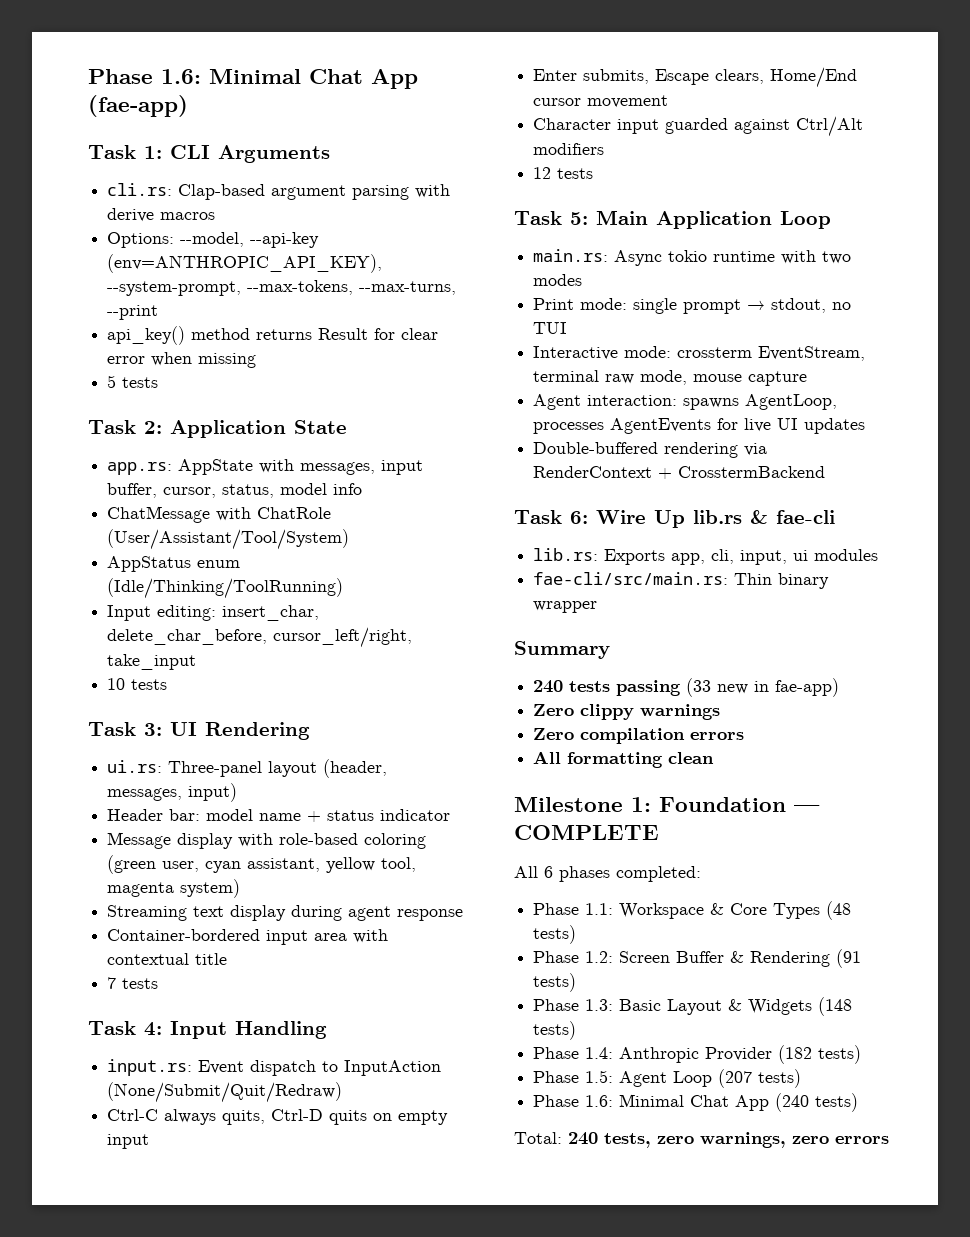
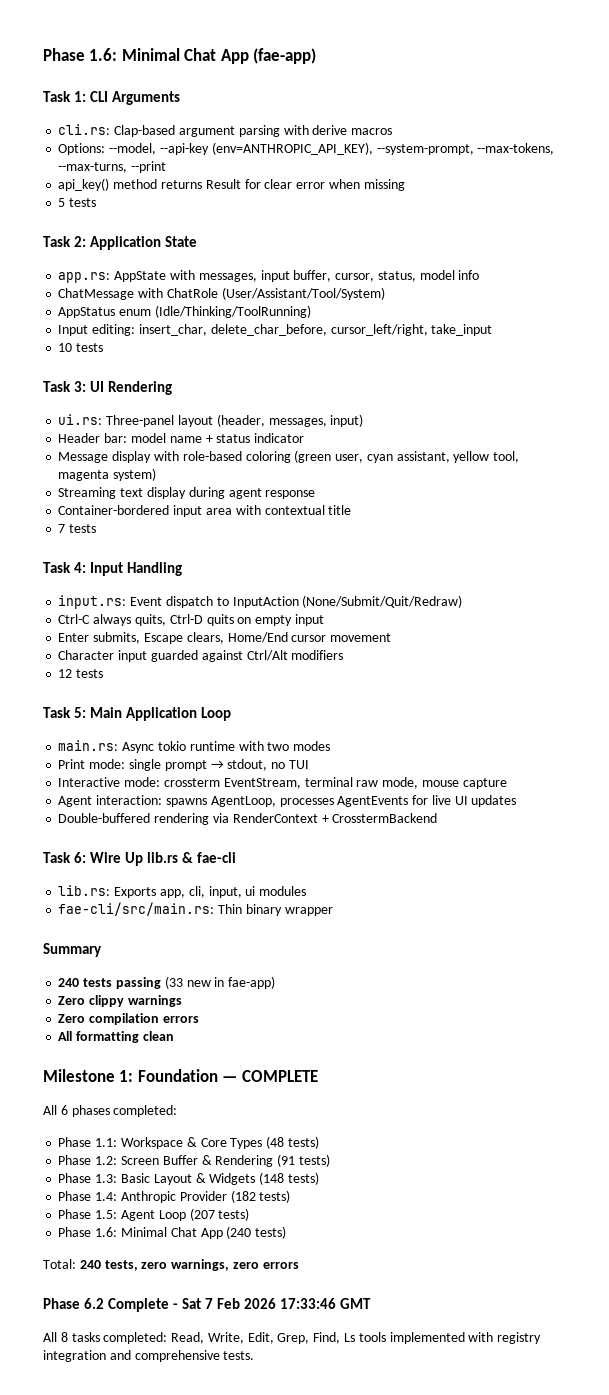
(889, 1140) none -> [43,1298,372,1312] [43,1332,542,1344] [43,1350,255,1362] // Phase 6.2 Complete - Sat 7 Feb 2026 17:33:46 GMT // All 8 tasks completed: Read, Write, Edit, Grep, Find, Ls tools implemented with registry integration and comprehensive tests.

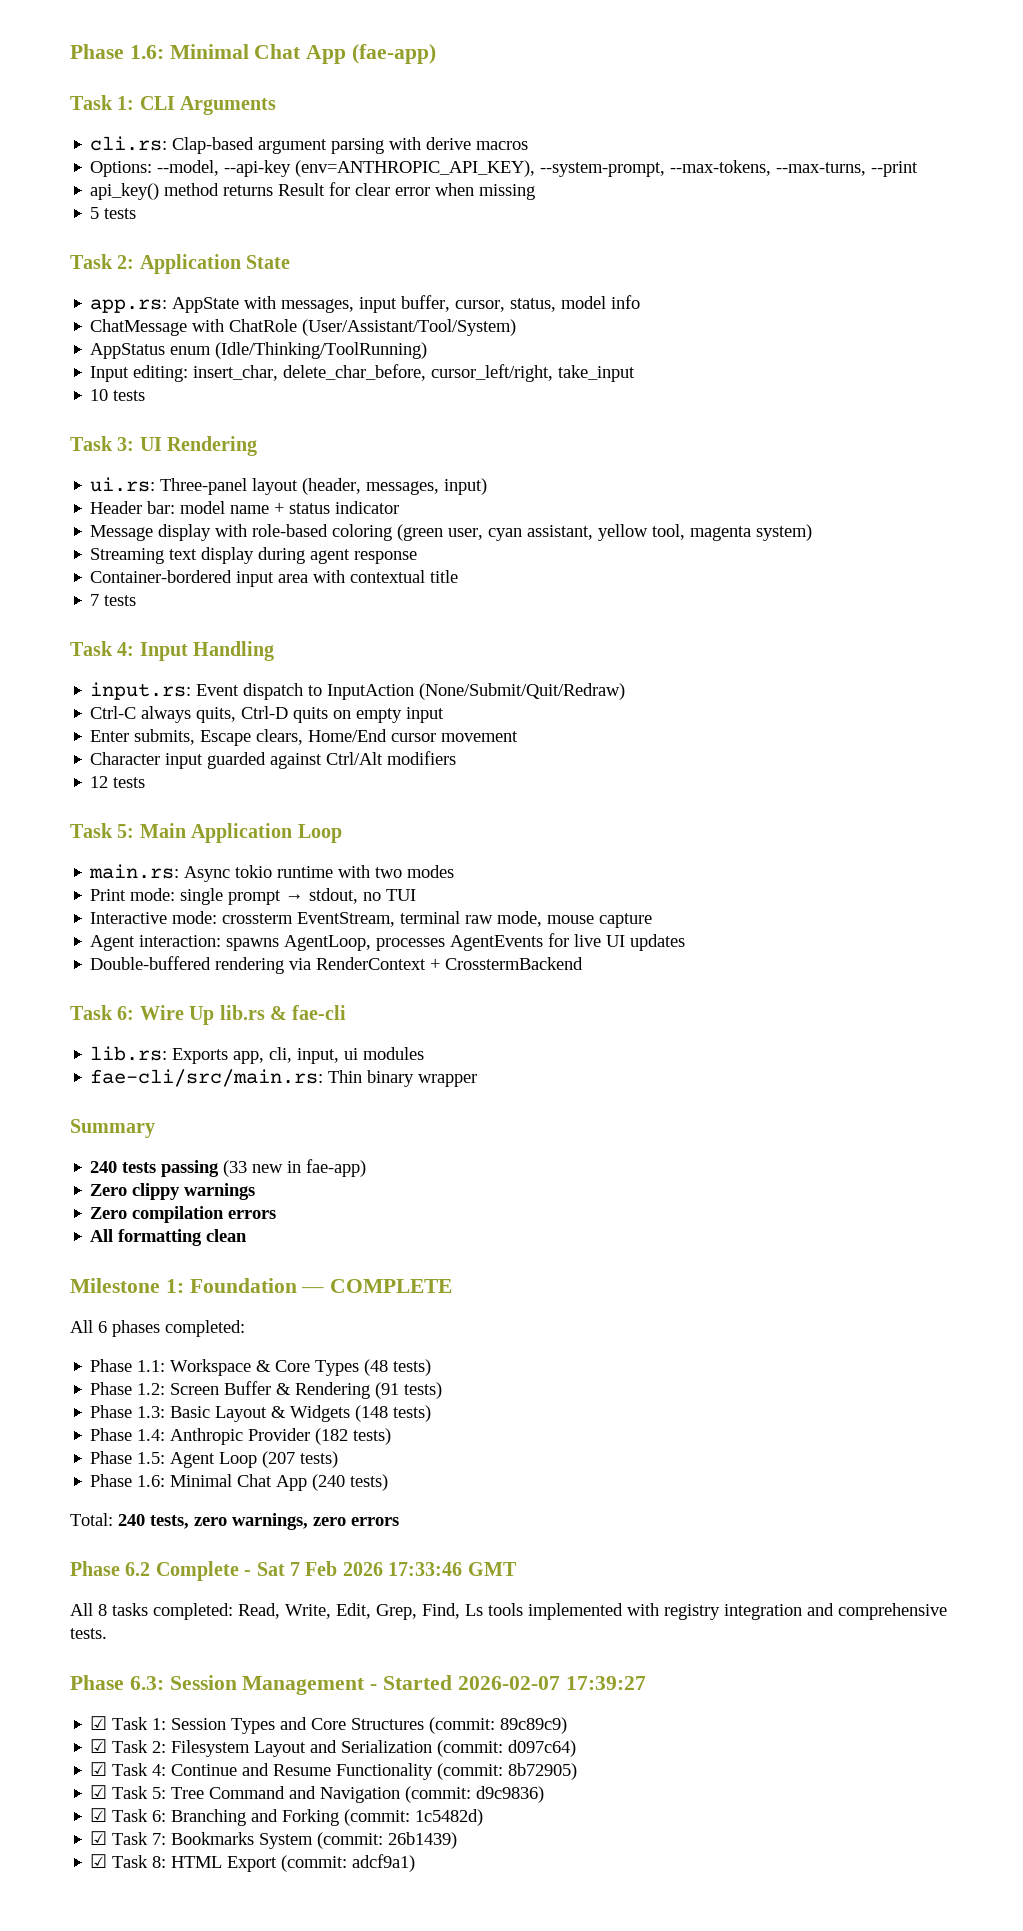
(255, 1355) none -> [70,1675,646,1695] [90,1716,568,1734] [90,1739,577,1757] [90,1762,578,1780] [90,1785,545,1803] [90,1808,484,1826] [90,1831,458,1849] [90,1854,416,1872] // Phase 6.3: Session Management - Started 2026-02-07 17:39:27 // ☑ Task 1: Session Types and Core Structures (commit: 89c89c9) // ☑ Task 2: Filesystem Layout and Serialization (commit: d097c64) // ☑ Task 4: Continue and Resume Functionality (commit: 8b72905) // ☑ Task 5: Tree Command and Navigation (commit: d9c9836) // ☑ Task 6: Branching and Forking (commit: 1c5482d) // ☑ Task 7: Bookmarks System (commit: 26b1439) // ☑ Task 8: HTML Export (commit: adcf9a1)

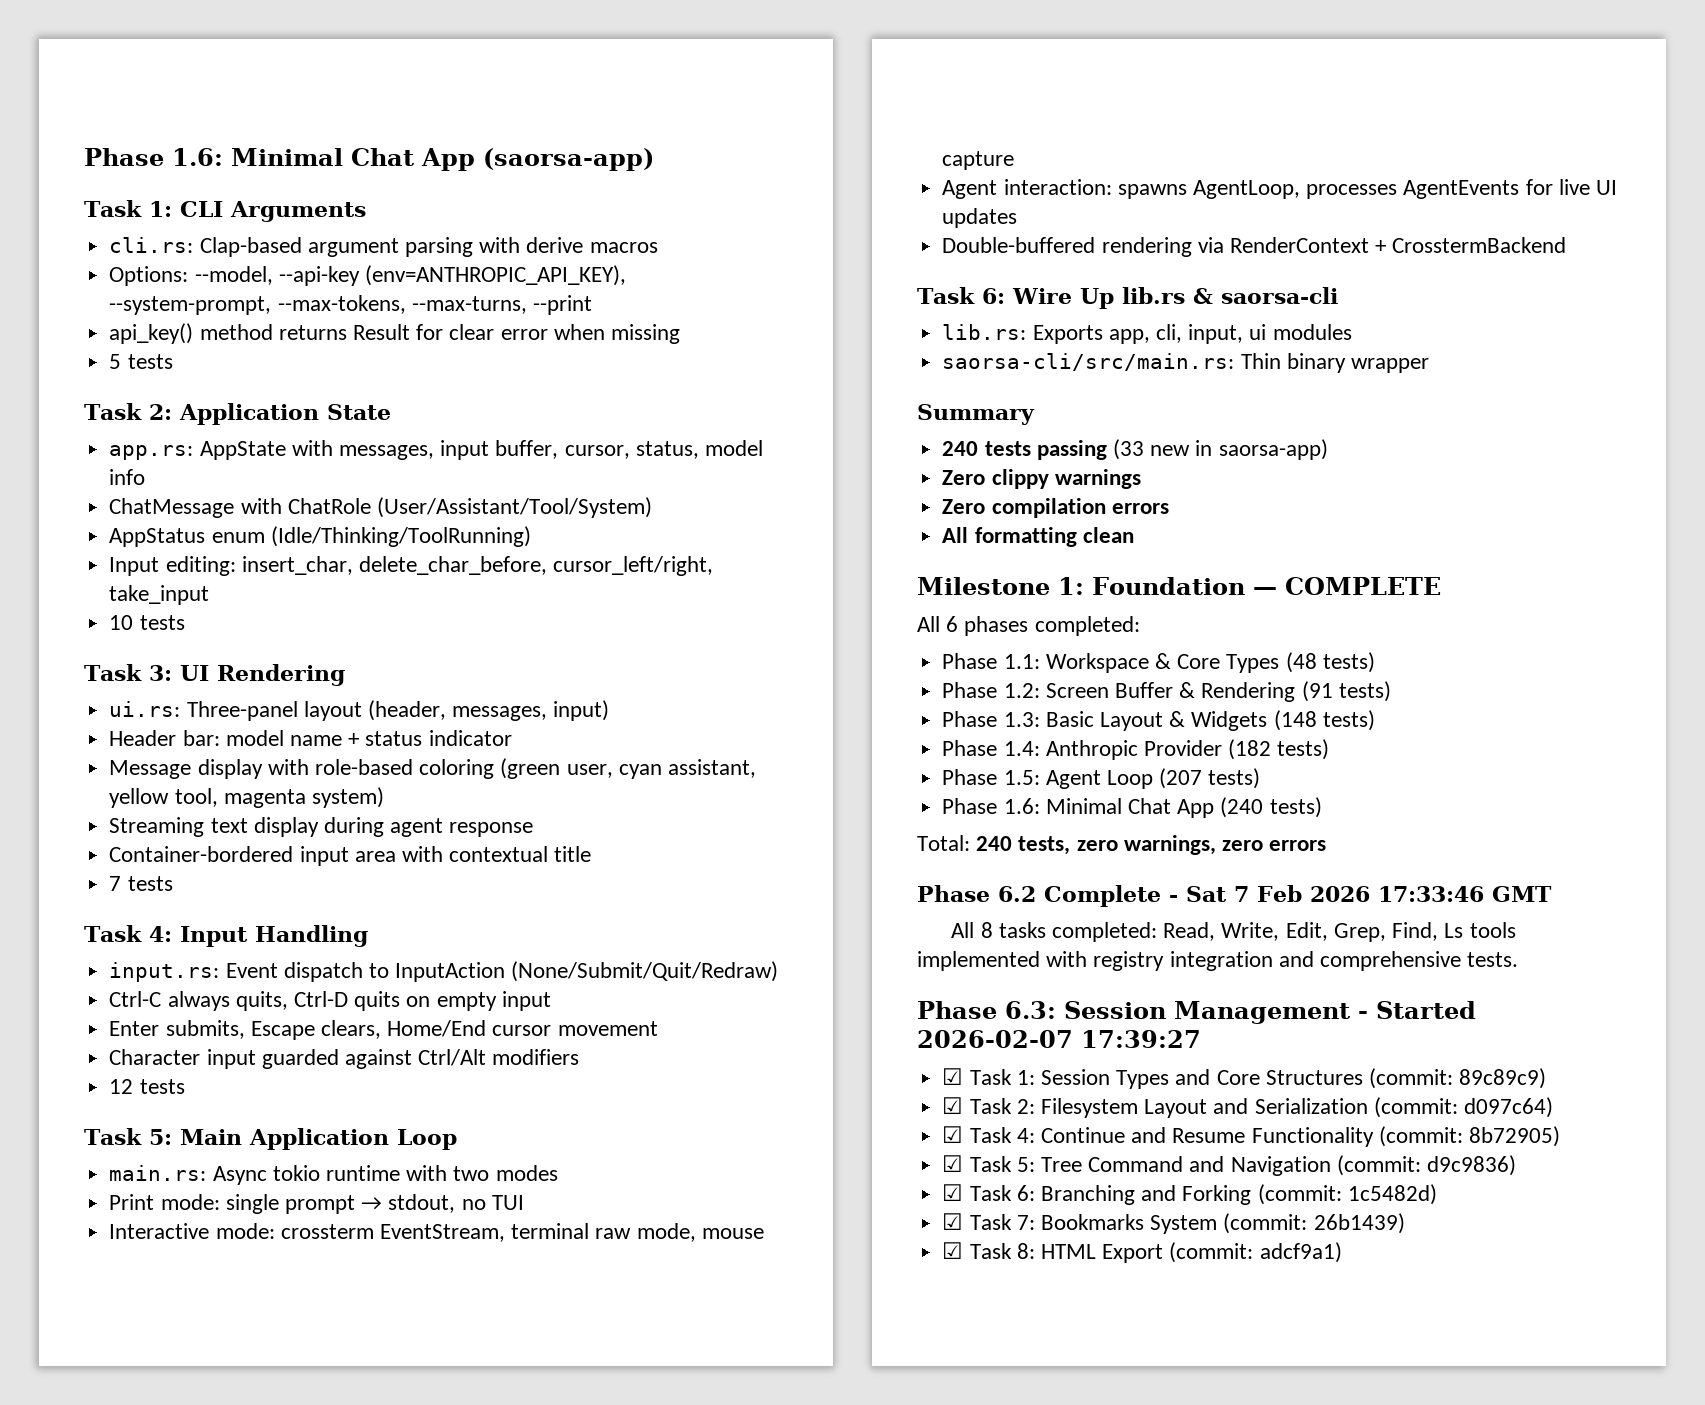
[70,44,437,64] Phase 1.6: Minimal Chat App (fae-app) -> [84,148,654,171] Phase 1.6: Minimal Chat App (saorsa-app)
[292,1005,347,1020] fae-cli -> [1220,287,1338,304] saorsa-cli
[90,1069,324,1087] fae-cli/src/main.rs: -> [942,353,1235,371] saorsa-cli/src/main.rs:
[306,1159,367,1177] fae-app) -> [1218,439,1328,460] saorsa-app)

